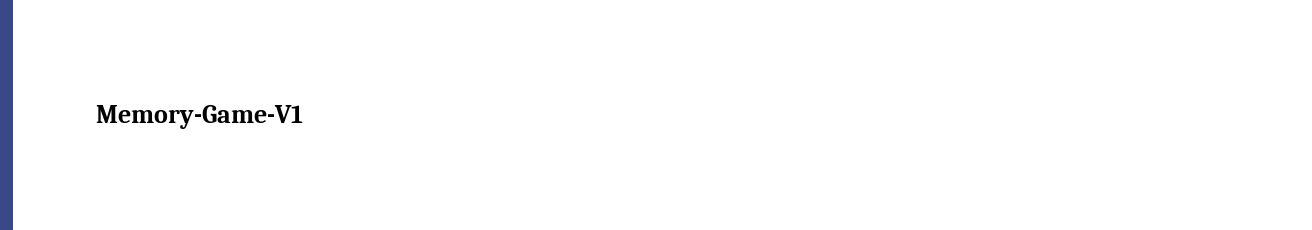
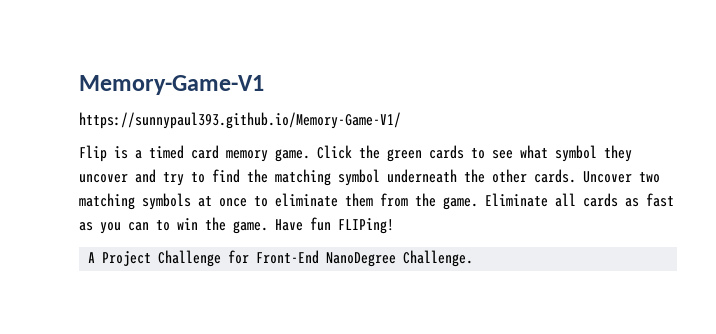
(303, 117) none -> [79,112,401,129] [79,145,632,162] [79,169,660,186] [79,193,674,210] [79,217,394,234] [88,250,474,267] // https://sunnypaul393.github.io/Memory-Game-V1/ // Flip is a timed card memory game. Click the green cards to see what symbol they uncover and try to find the matching symbol underneath the other cards. Uncover two matching symbols at once to eliminate them from the game. Eliminate all cards as fast as you can to win the game. Have fun FLIPing! // A Project Challenge for Front-End NanoDegree Challenge.

